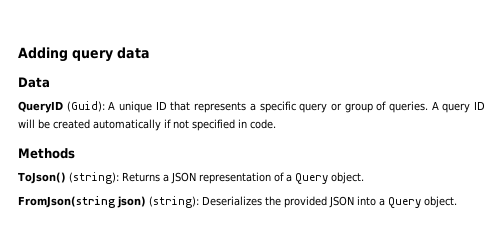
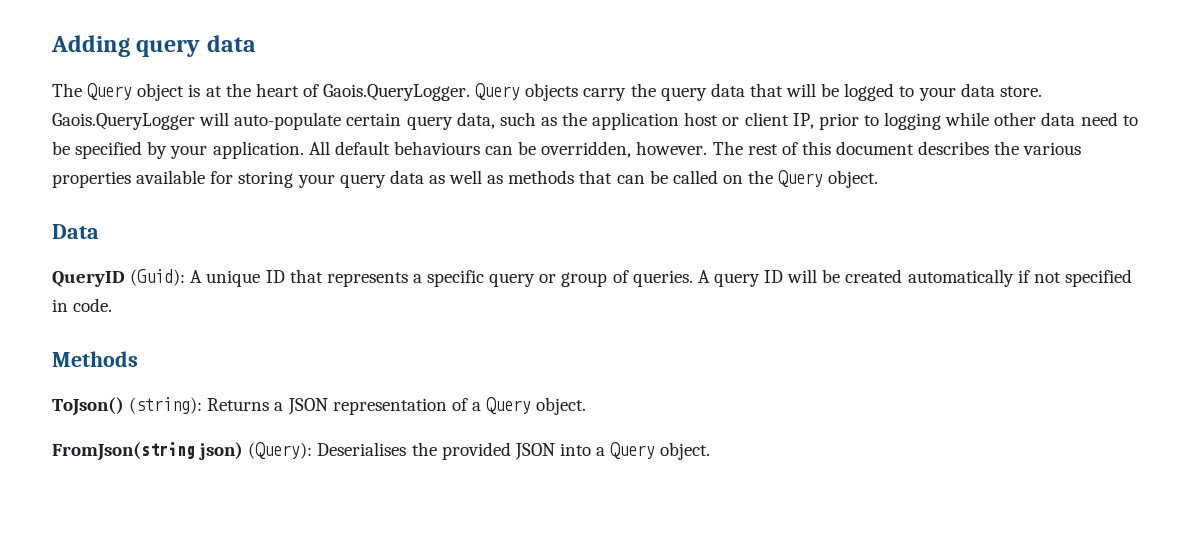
(150, 53) none -> [52,83,1042,101] [52,112,1138,130] [52,141,1082,159] [52,170,879,188] // The Query object is at the heart of Gaois.QueryLogger. Query objects carry the query data that will be logged to your data store. Gaois.QueryLogger will auto-populate certain query data, such as the application host or client IP, prior to logging while other data need to be specified by your application. All default behaviours can be overridden, however. The rest of this document describes the various properties available for storing your query data as well as methods that can be called on the Query object.
[149,196,262,208] (string): Deserializes -> [248,442,407,459] (Query): Deserialises

